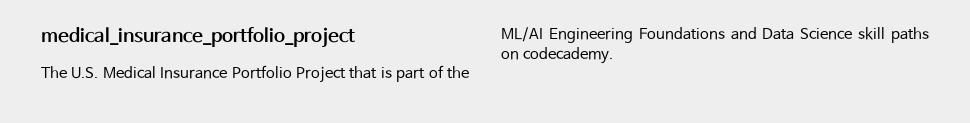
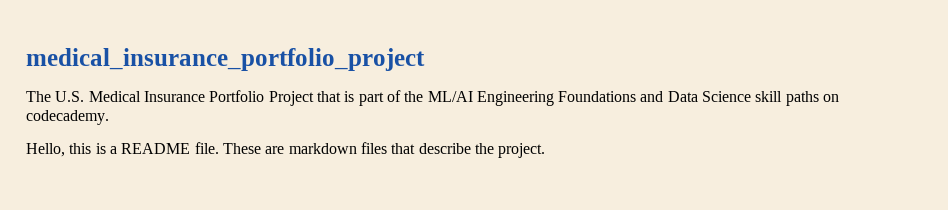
(613, 55) none -> [26,142,546,158] // Hello, this is a README file. These are markdown files that describe the project.

